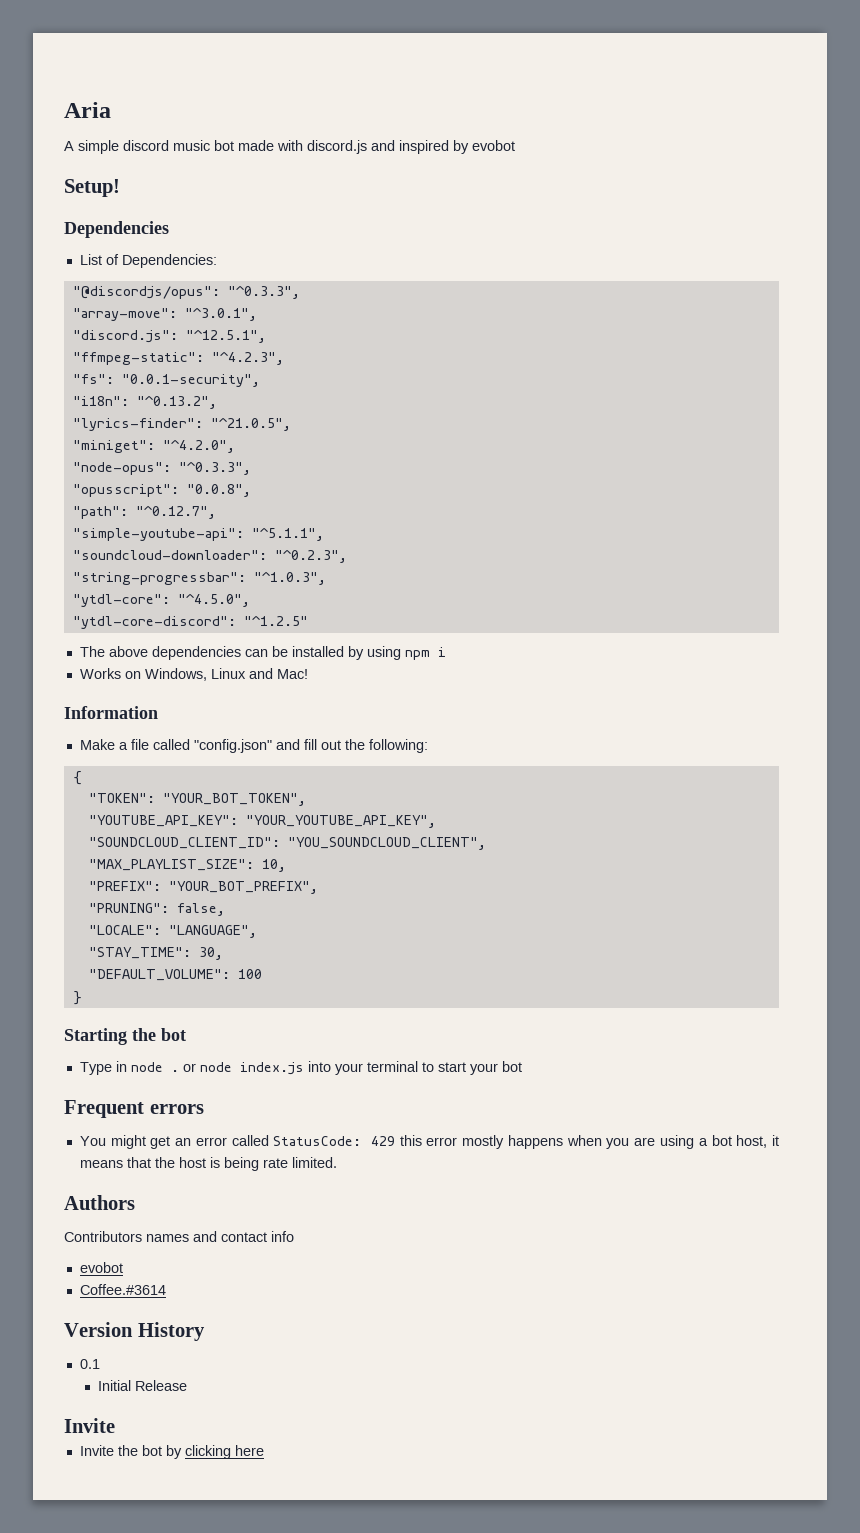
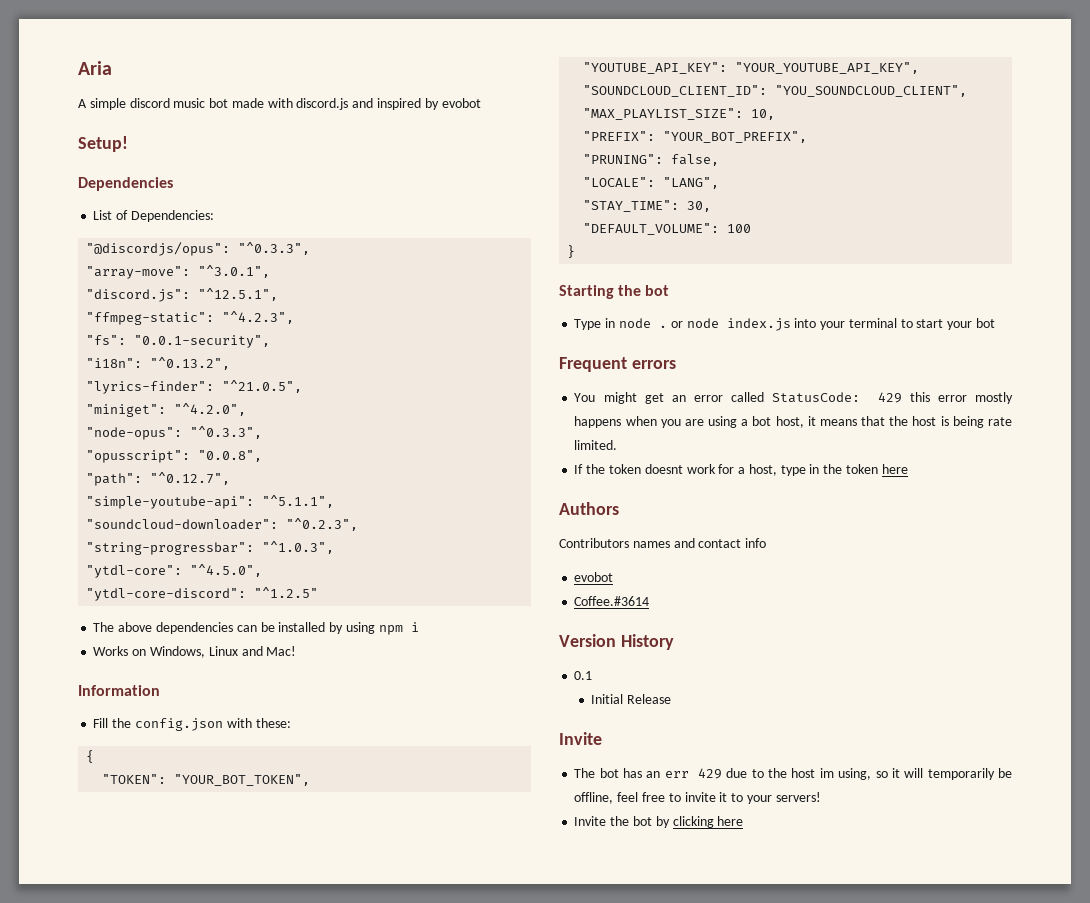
[79,739,428,753] Make a file called "config.json" and fill out the following: -> [93,718,291,731] Fill the config.json with these:
[168,925,257,938] "LANGUAGE", -> [663,177,720,189] "LANG",
(337, 1162) none -> [574,464,908,476] // If the token doesnt work for a host, type in the token here
(115, 1425) none -> [574,768,1012,780] [574,792,821,804] // The bot has an err 429 due to the host im using, so it will temporarily be offline, feel free to invite it to your servers!

